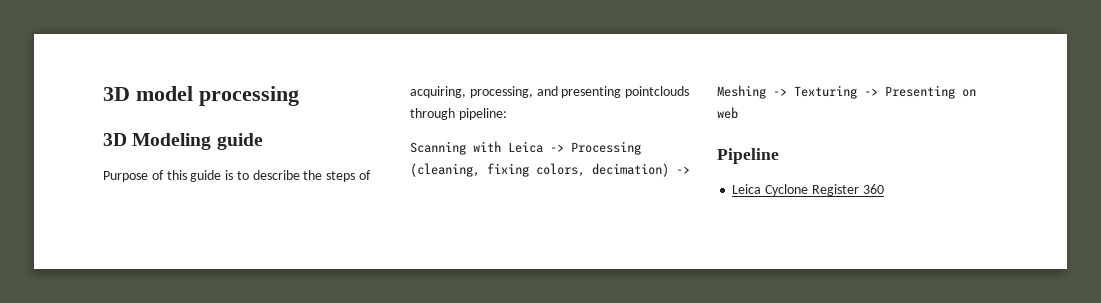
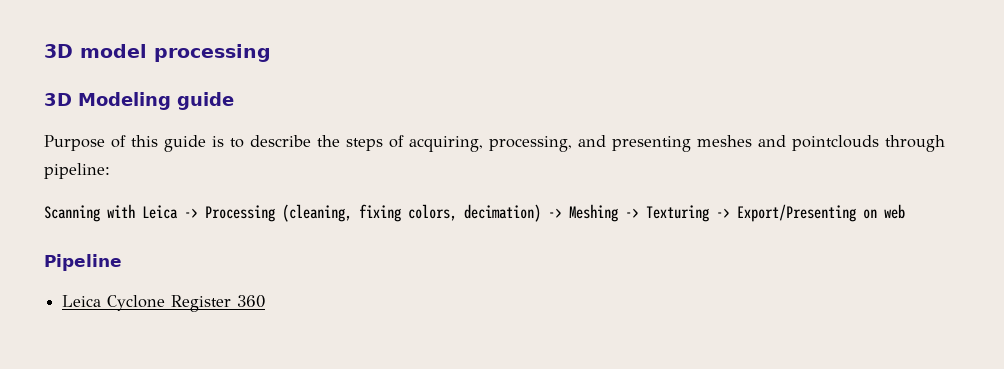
(622, 92) none -> [697,135,786,147] meshes and
[885,85,955,99] Presenting -> [737,204,856,222] Export/Presenting

